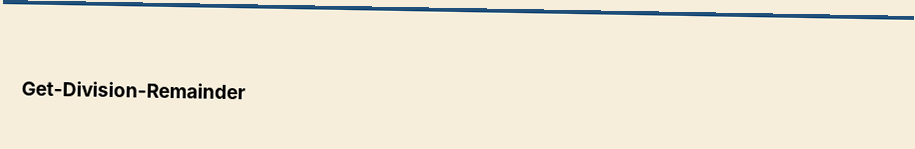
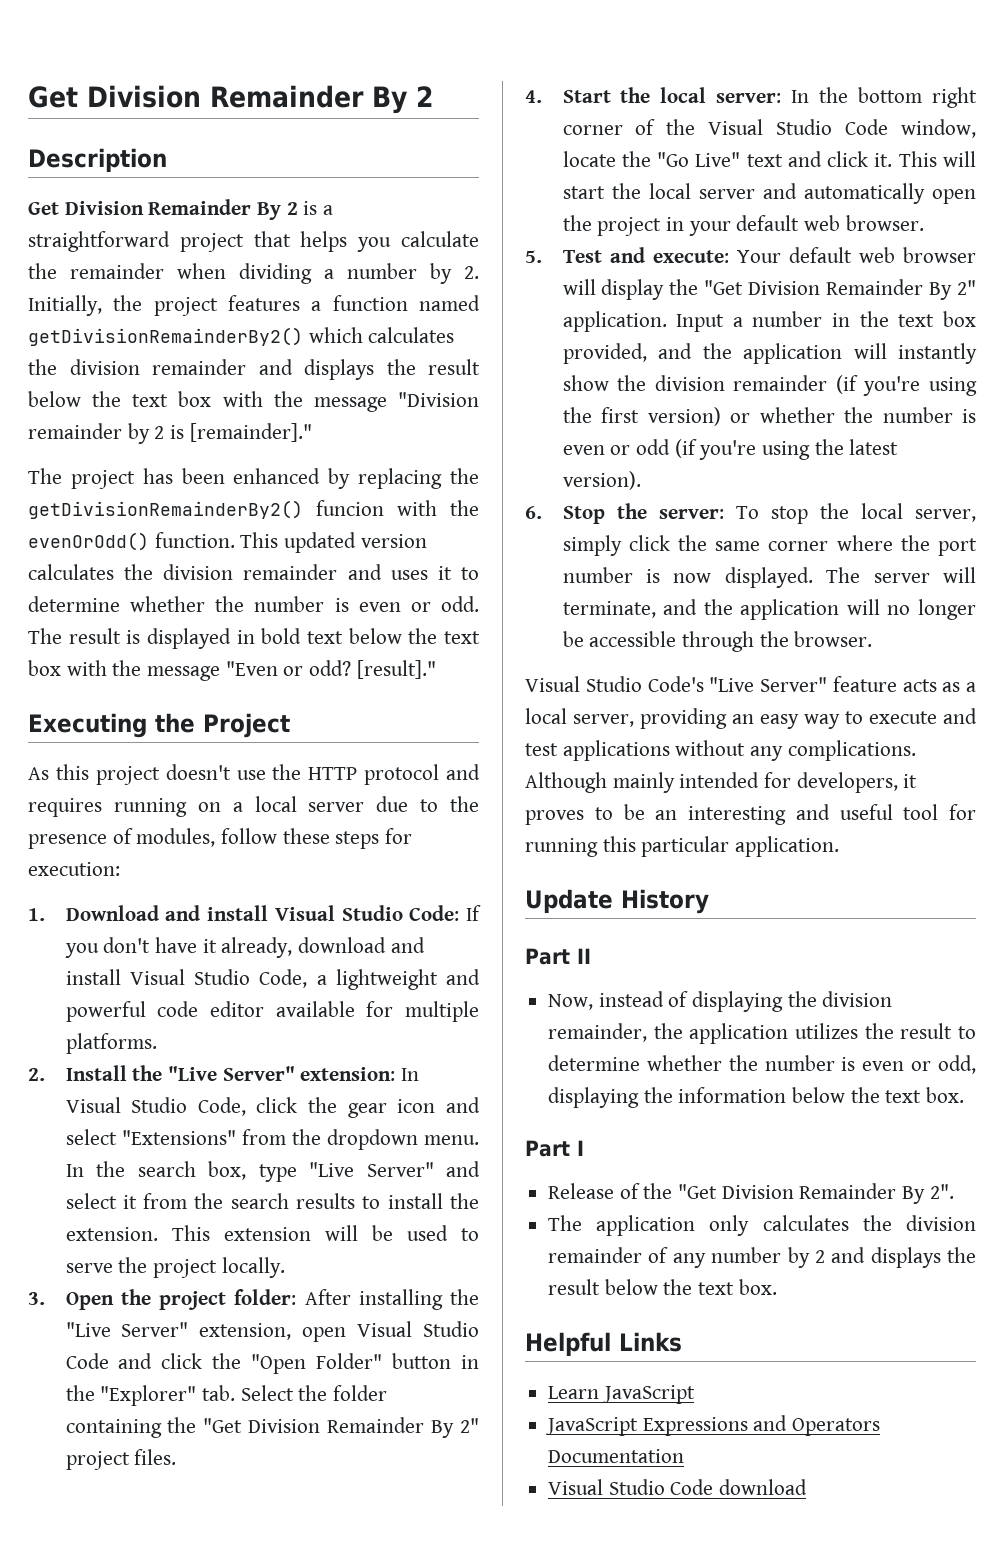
[21,80,246,100] Get-Division-Remainder -> [28,85,434,114] [28,148,167,172] [28,199,334,220] [28,231,479,252] [28,263,479,284] [28,295,480,316] [28,327,455,346] [28,359,480,380] [28,391,479,412] [28,423,312,444] [28,468,479,489] [28,500,479,519] [28,532,427,553] [28,564,480,580] [28,596,480,612] [28,628,480,649] [28,660,436,681] [28,713,290,738] [28,764,480,785] [28,796,479,817] [28,828,413,849] [28,862,120,876] [28,905,482,921] [64,937,425,958] [65,969,481,990] [65,1001,479,1022] [65,1033,157,1054] [28,1065,419,1081] [65,1097,480,1118] [65,1129,480,1150] [65,1161,480,1182] [65,1193,479,1209] [65,1225,480,1241] [65,1257,285,1278] [28,1289,480,1310] [65,1321,479,1342] [65,1353,479,1374] [65,1385,387,1406] [65,1417,479,1438] [65,1449,177,1470] [525,87,977,108] [562,119,976,138] [562,151,976,167] [562,183,976,204] [562,215,924,236] [525,247,976,263] [562,279,976,300] [562,311,976,332] [562,343,977,364] [562,375,977,396] [562,407,976,426] [562,439,899,460] [562,471,641,490] [525,503,976,524] [562,535,977,556] [562,567,976,588] [562,599,976,620] [562,631,873,652] [525,676,976,692] [525,708,977,729] [525,740,916,761] [525,772,918,793] [525,804,976,825] [525,836,840,857] [525,889,709,914] [525,948,591,965] [548,991,893,1012] [548,1023,976,1044] [548,1055,976,1074] [548,1087,965,1108] [525,1140,584,1157] [548,1183,954,1204] [548,1215,976,1236] [548,1247,976,1268] [548,1279,777,1295] [525,1332,682,1356] [548,1385,695,1404] [545,1415,881,1436] [548,1449,685,1463] [548,1479,808,1495] Get Division Remainder By 2 // Description // Get Division Remainder By 2 is a straightforward project that helps you calculate the remainder when dividing a number by 2. Initially, the project features a function named getDivisionRemainderBy2() which calculates the division remainder and displays the result below the text box with the message "Division remainder by 2 is [remainder]." // The project has been enhanced by replacing the getDivisionRemainderBy2() funcion with the evenOrOdd() function. This updated version calculates the division remainder and uses it to determine whether the number is even or odd. The result is displayed in bold text below the text box with the message "Even or odd? [result]." // Executing the Project // As this project doesn't use the HTTP protocol and requires running on a local server due to the presence of modules, follow these steps for execution: // 1. Download and install Visual Studio Code: If you don't have it already, download and install Visual Studio Code, a lightweight and powerful code editor available for multiple platforms. // 2. Install the "Live Server" extension: In Visual Studio Code, click the gear icon and select "Extensions" from the dropdown menu. In the search box, type "Live Server" and select it from the search results to install the extension. This extension will be used to serve the project locally. // 3. Open the project folder: After installing the "Live Server" extension, open Visual Studio Code and click the "Open Folder" button in the "Explorer" tab. Select the folder containing the "Get Division Remainder By 2" project files. // 4. Start the local server: In the bottom right corner of the Visual Studio Code window, locate the "Go Live" text and click it. This will start the local server and automatically open the project in your default web browser. // 5. Test and execute: Your default web browser will display the "Get Division Remainder By 2" application. Input a number in the text box provided, and the application will instantly show the division remainder (if you're using the first version) or whether the number is even or odd (if you're using the latest version). // 6. Stop the server: To stop the local server, simply click the same corner where the port number is now displayed. The server will terminate, and the application will no longer be accessible through the browser. // Visual Studio Code's "Live Server" feature acts as a local server, providing an easy way to execute and test applications without any complications. Although mainly intended for developers, it proves to be an interesting and useful tool for running this particular application. // Update History // Part II // Now, instead of displaying the division remainder, the application utilizes the result to determine whether the number is even or odd, displaying the information below the text box. // Part I // Release of the "Get Division Remainder By 2". // The application only calculates the division remainder of any number by 2 and displays the result below the text box. // Helpful Links // Learn JavaScript // JavaScript Expressions and Operators Documentation // Visual Studio Code download

